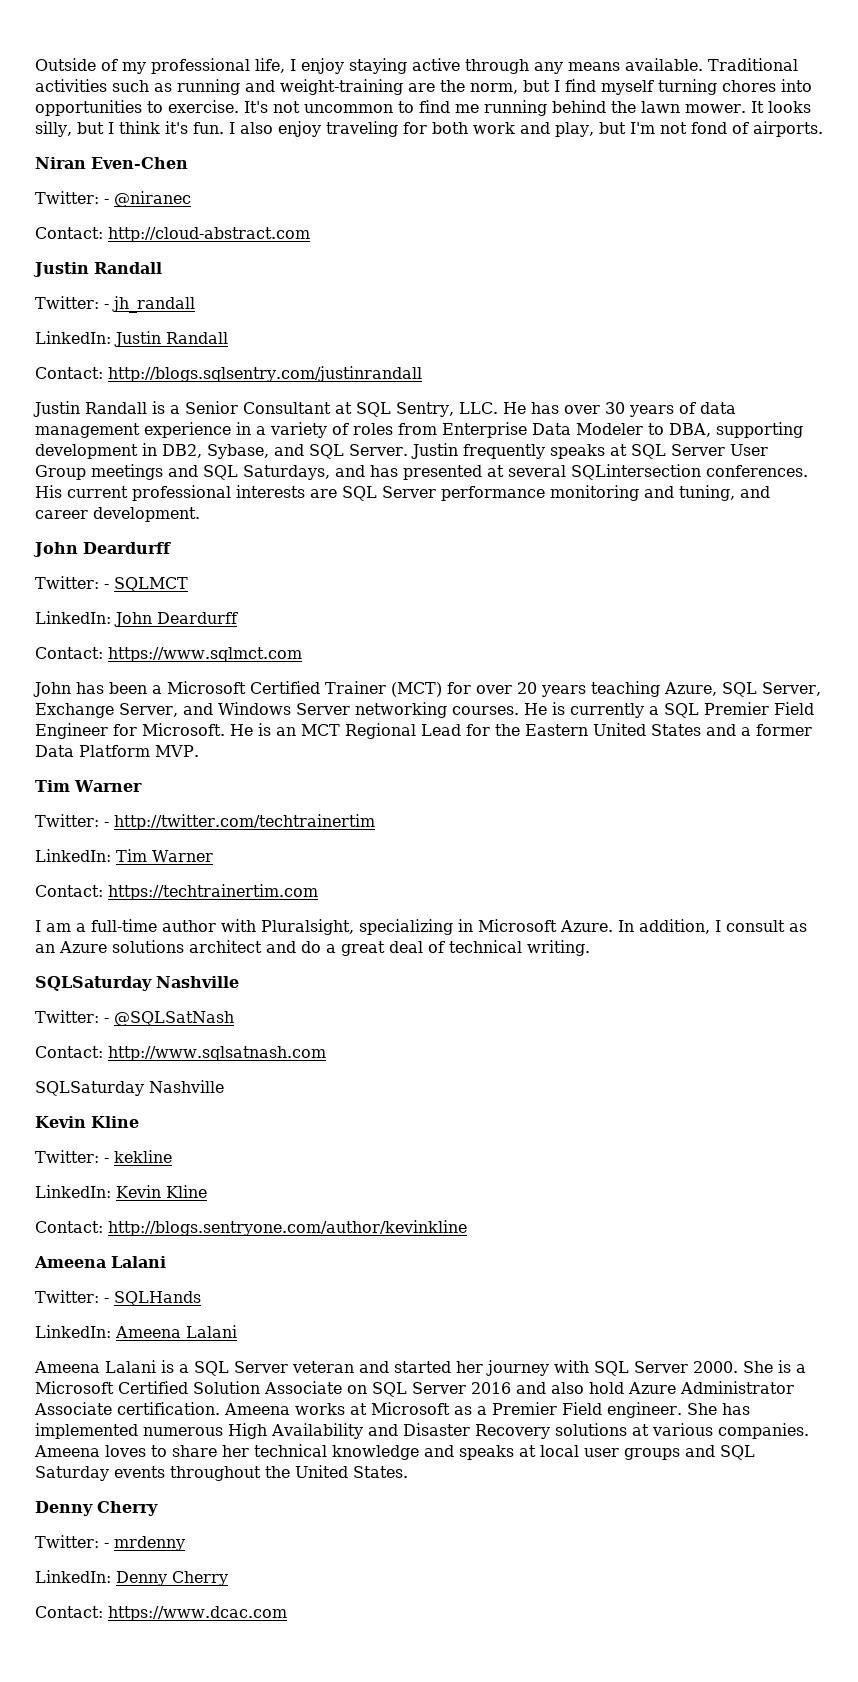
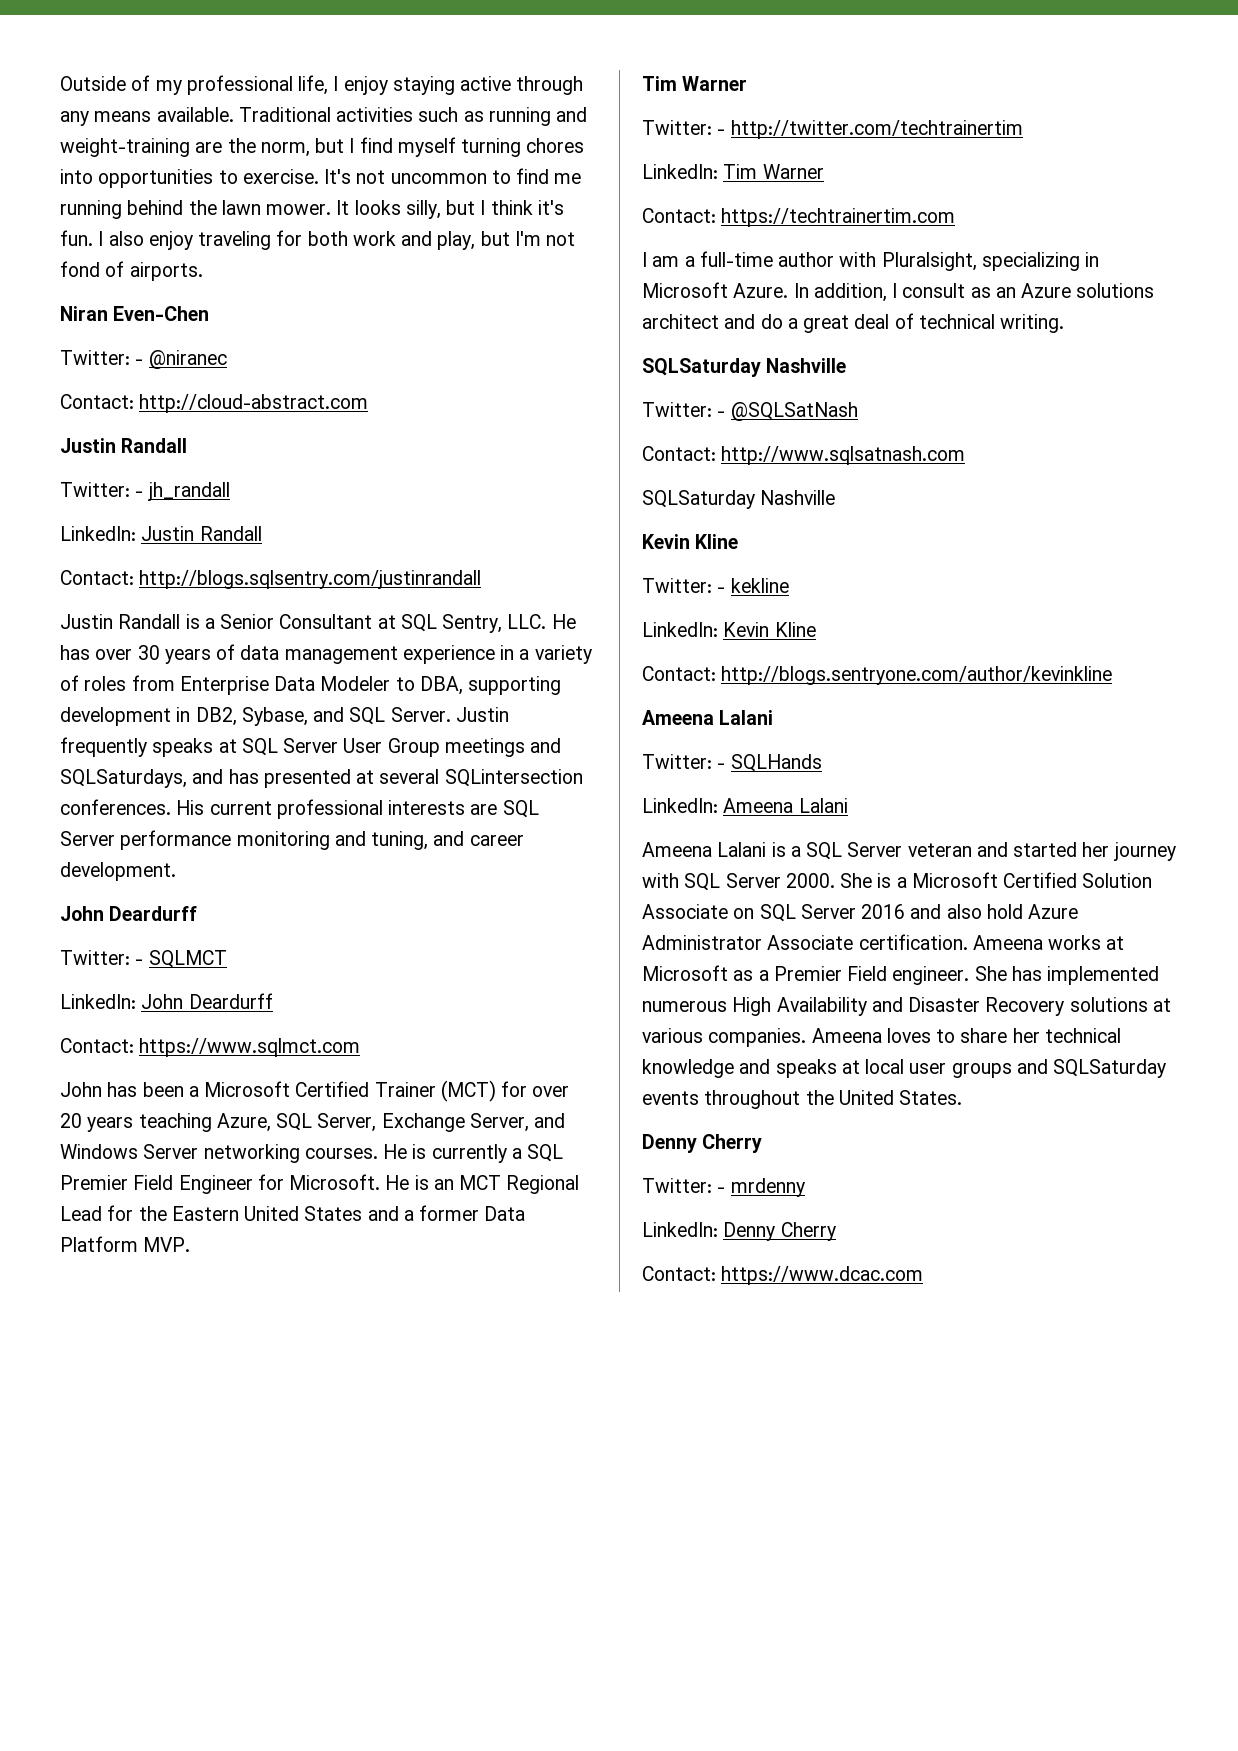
[203,465,330,480] SQL Saturdays, -> [60,769,187,788] SQLSaturdays,
[720,1445,755,1460] [35,1466,109,1481] SQL Saturday -> [1053,1059,1167,1078] SQLSaturday

